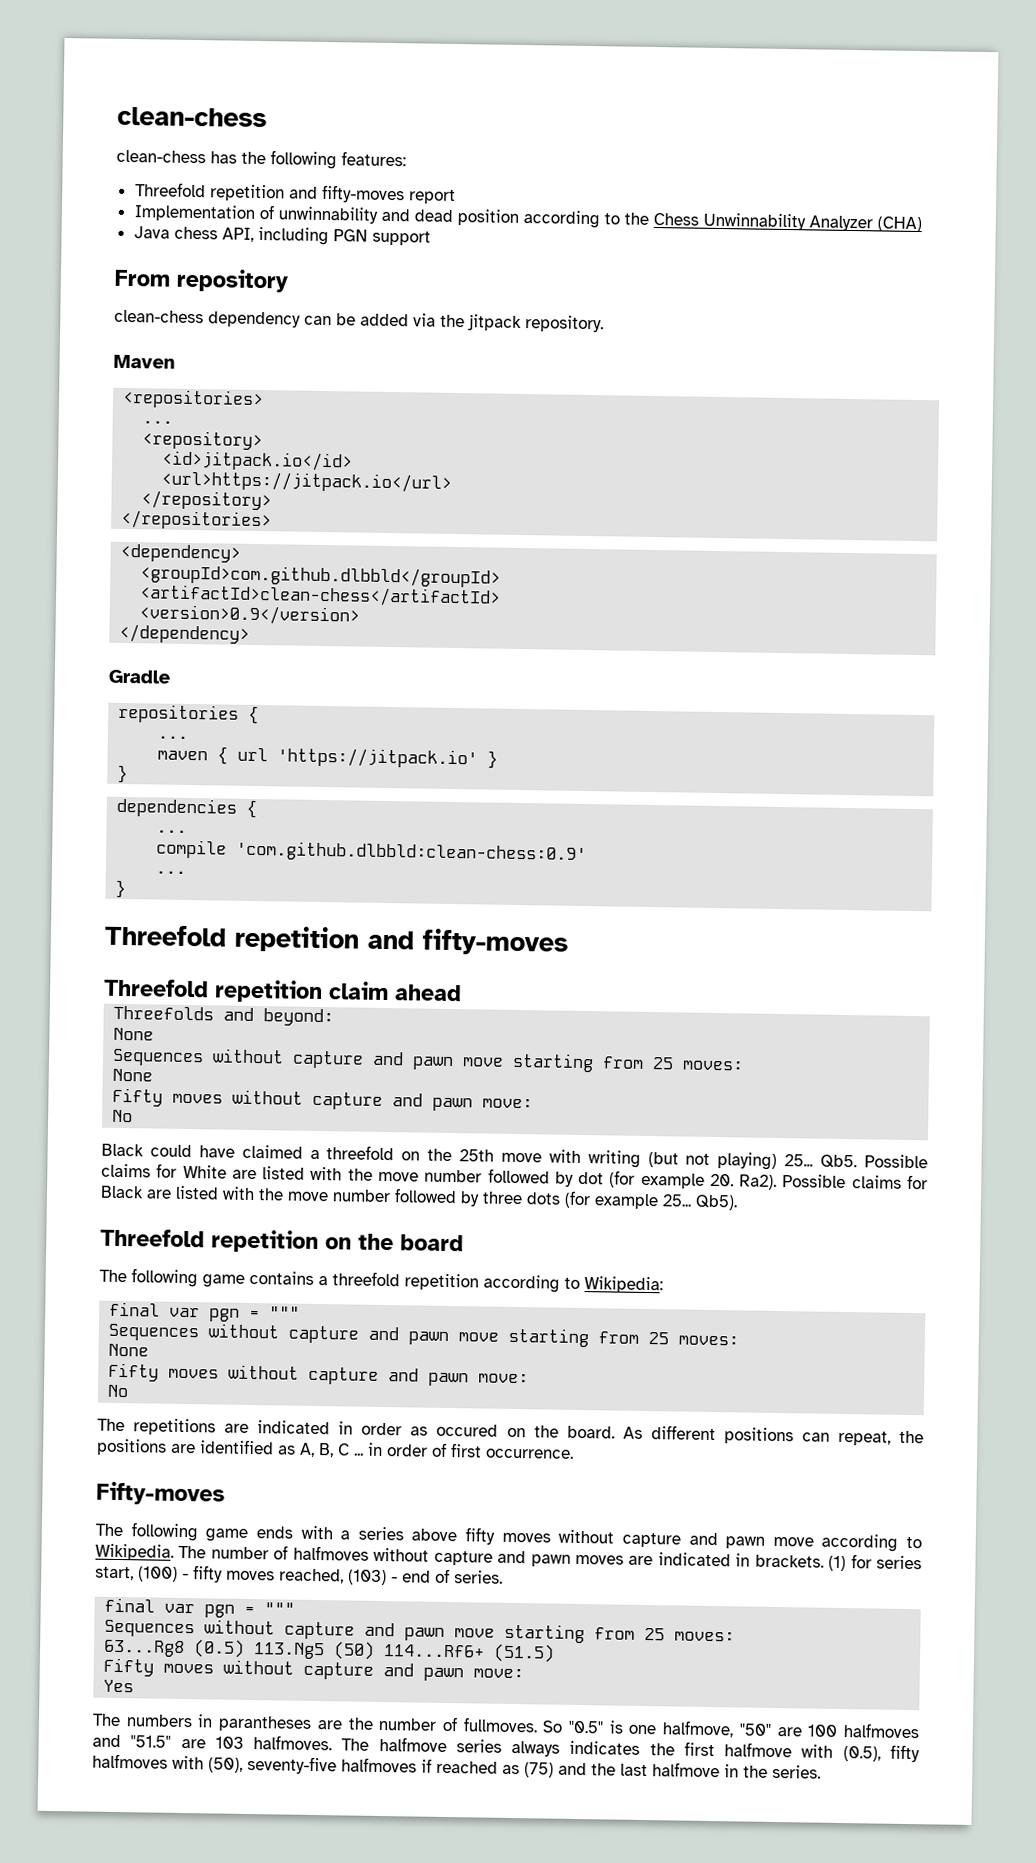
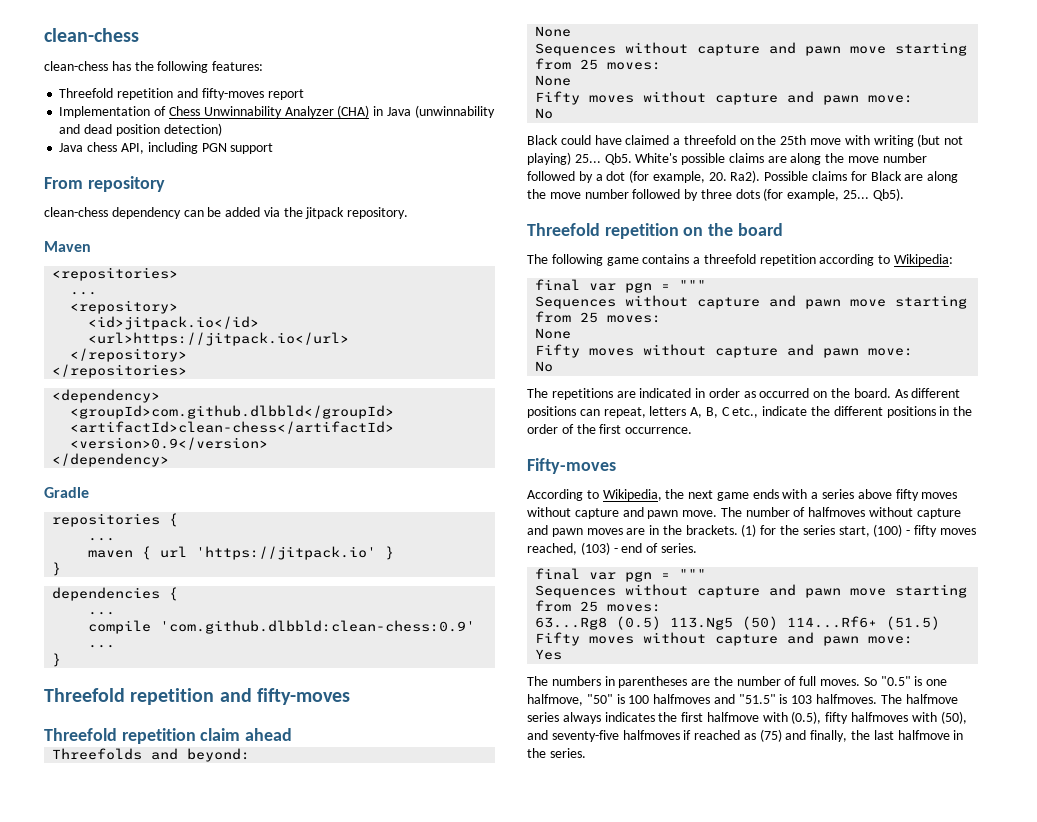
[277,206,922,233] unwinnability and dead position according to the Chess Unwinnability Analyzer (CHA) -> [168,105,495,118] [59,123,222,136] Chess Unwinnability Analyzer (CHA) in Java (unwinnability and dead position detection)
[863,1154,928,1169] [101,1163,574,1187] Possible claims for White are listed with the move number followed by -> [635,153,927,165] [527,171,603,183] White's possible claims are along the move number followed by a
[640,1172,705,1189] example -> [652,171,705,183] example,
[175,1185,255,1201] listed with -> [927,171,959,183] along
[594,1193,659,1210] example -> [787,189,840,201] example,
[436,1423,499,1437] occured -> [759,388,810,398] occurred
[899,1430,924,1444] [97,1438,383,1458] the positions are identified as A, B, C ... in -> [649,406,973,418] letters A, B, C etc., indicate the different positions in the
(447, 1449) none -> [576,424,596,434] the
[95,1522,198,1542] The following -> [527,489,714,501] According to Wikipedia, the next
[772,1533,922,1552] [95,1543,174,1561] move according to Wikipedia. -> [682,510,718,517] move.
[657,1552,751,1567] indicated in -> [649,525,682,535] in the
(872, 1561) none -> [780,525,800,535] the
[218,1715,313,1732] parantheses -> [618,676,688,688] parentheses
[462,1717,538,1733] fullmoves. -> [799,676,861,686] full moves.
[776,1727,802,1737] are -> [616,694,625,704] is
[180,1738,206,1749] are -> [779,694,788,704] is
(243, 1765) none -> [527,730,548,740] and
(587, 1769) none -> [810,730,848,742] finally,

